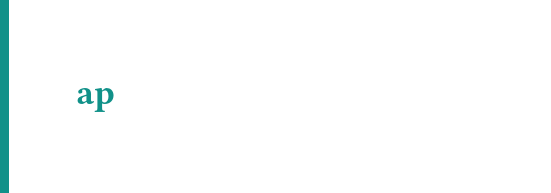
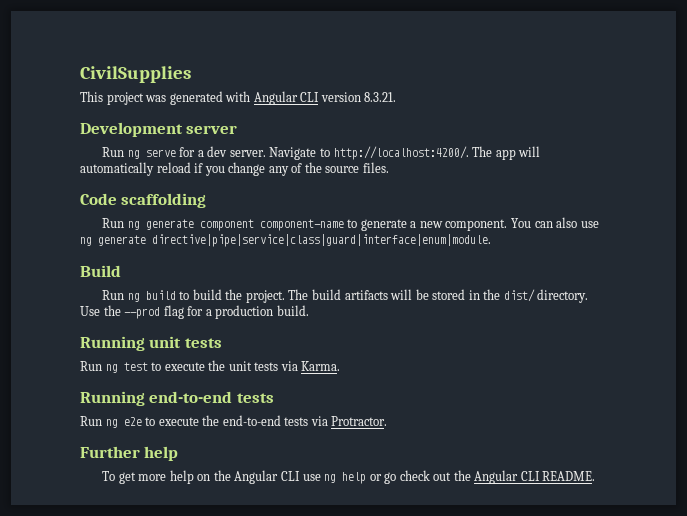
[76,88,115,112] ap -> [80,66,191,83] [80,91,397,105] [80,122,238,137] [102,146,541,160] [80,162,389,176] [80,193,207,208] [102,217,599,231] [80,234,491,247] [80,265,121,277] [102,289,589,303] [80,305,309,319] [80,336,222,351] [80,360,341,373] [80,391,274,406] [80,415,388,428] [80,446,179,461] [102,470,596,484] CivilSupplies // This project was generated with Angular CLI version 8.3.21. // Development server // Run ng serve for a dev server. Navigate to http://localhost:4200/. The app will automatically reload if you change any of the source files. // Code scaffolding // Run ng generate component component-name to generate a new component. You can also use ng generate directive|pipe|service|class|guard|interface|enum|module. // Build // Run ng build to build the project. The build artifacts will be stored in the dist/ directory. Use the --prod flag for a production build. // Running unit tests // Run ng test to execute the unit tests via Karma. // Running end-to-end tests // Run ng e2e to execute the end-to-end tests via Protractor. // Further help // To get more help on the Angular CLI use ng help or go check out the Angular CLI README.

